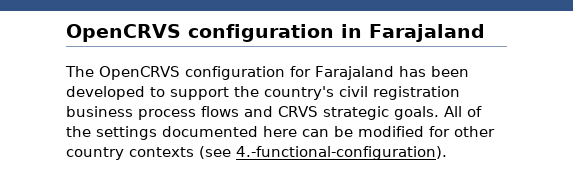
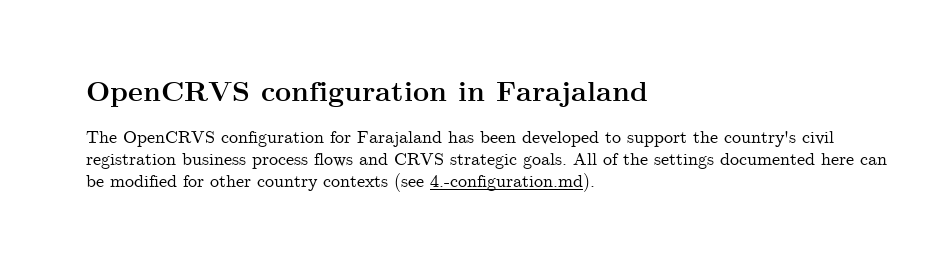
[236,146,447,160] 4.-functional-configuration). -> [430,173,595,192] 4.-configuration.md).

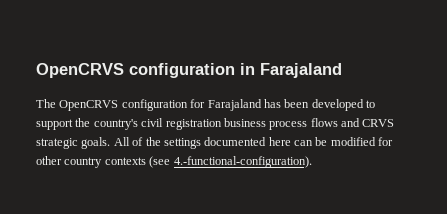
[430,173,595,192] 4.-configuration.md). -> [173,156,312,168] 4.-functional-configuration).

